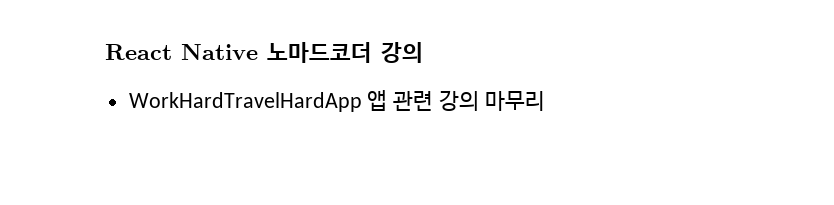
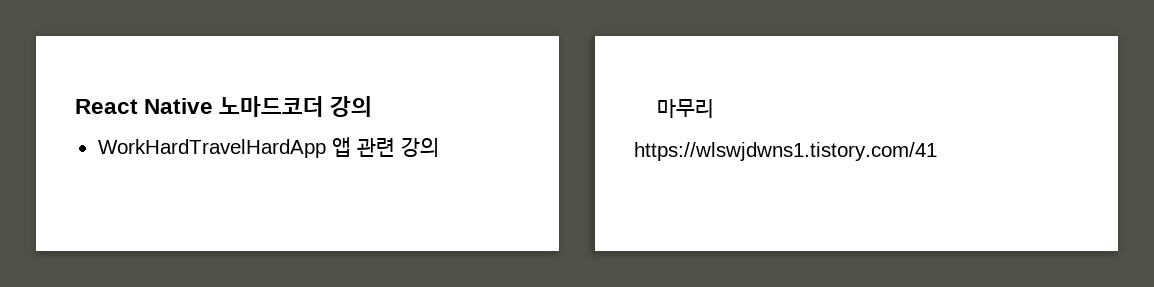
(545, 101) none -> [634,142,937,161] // https://wlswjdwns1.tistory.com/41

